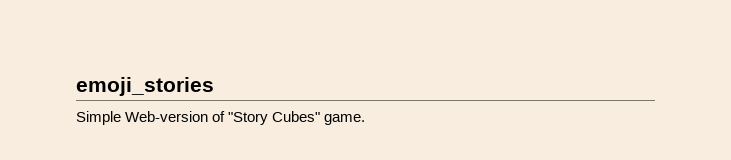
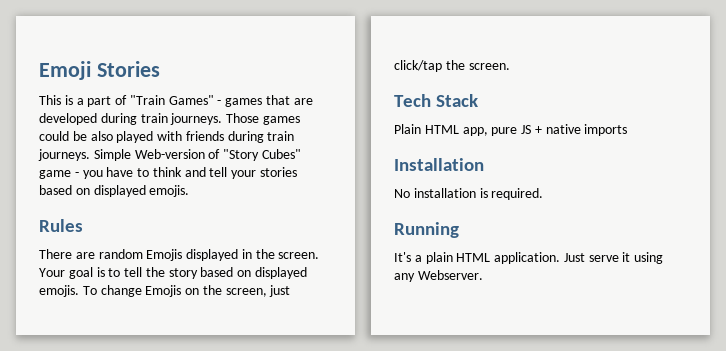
[76,77,214,96] emoji_stories // -> [39,61,160,80] [39,95,313,107] [39,113,300,125] [39,131,295,143] [38,149,90,161] Emoji Stories // This is a part of "Train Games" - games that are developed during train journeys. Those games could be also played with friends during train journeys.
[324,114,366,125] game. -> [39,167,298,179] [39,185,190,197] [39,219,83,232] [39,249,320,261] [39,267,308,279] [39,285,291,297] [394,60,510,72] [394,94,479,107] [394,124,628,136] [394,158,484,171] [394,188,544,200] [394,222,459,238] [394,252,664,264] [394,270,483,282] game - you have to think and tell your stories based on displayed emojis. // Rules // There are random Emojis displayed in the screen. Your goal is to tell the story based on displayed emojis. To change Emojis on the screen, just click/tap the screen. // Tech Stack // Plain HTML app, pure JS + native imports // Installation // No installation is required. // Running // It's a plain HTML application. Just serve it using any Webserver.

